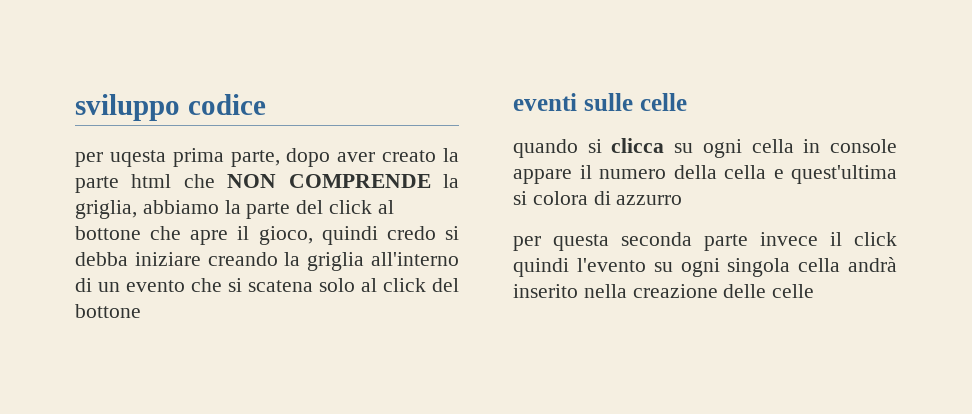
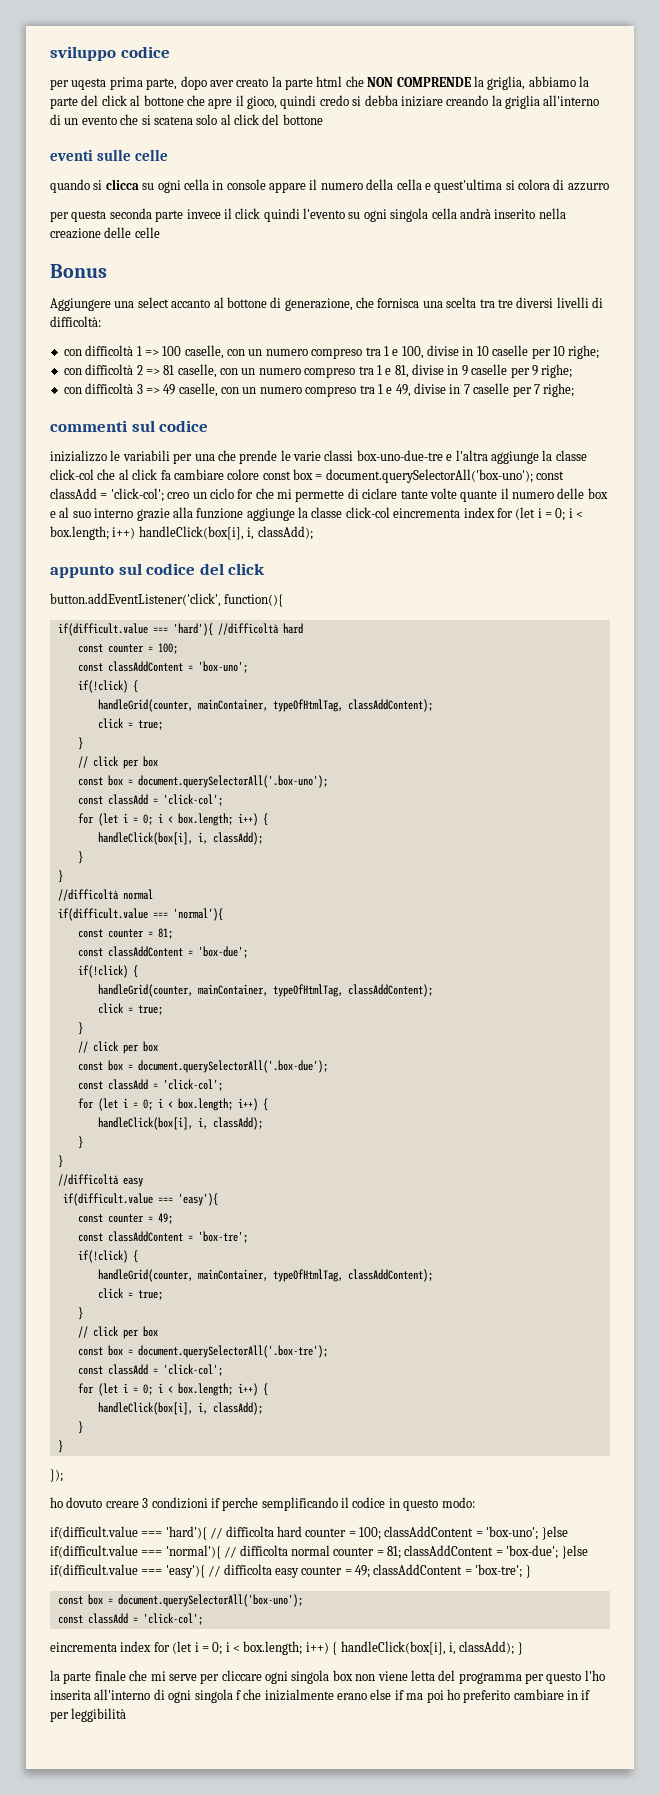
(815, 291) none -> [50,264,107,278] [50,297,603,311] [50,316,101,327] [63,345,600,359] [63,364,573,378] [63,383,575,397] [50,420,209,432] [50,450,587,464] [50,469,565,483] [50,488,608,502] [50,507,584,521] [50,526,313,540] [50,563,266,578] [50,593,284,607] [57,623,303,636] [77,643,178,654] [77,661,248,673] [77,680,138,693] [97,699,433,712] [97,718,163,730] [77,737,83,750] [77,756,158,769] [77,775,328,788] [77,794,223,806] [77,813,268,826] [97,832,263,845] [77,851,83,864] [57,870,63,883] [57,889,153,901] [57,908,223,921] [77,928,173,939] [77,946,248,958] [77,965,138,978] [97,984,433,997] [97,1003,163,1015] [77,1022,83,1035] [77,1041,158,1054] [77,1060,328,1073] [77,1079,223,1091] [77,1098,268,1111] [97,1117,263,1130] [77,1136,83,1149] [57,1155,63,1168] [57,1174,143,1187] [62,1193,218,1206] [77,1213,173,1224] [77,1231,248,1243] [77,1250,138,1263] [97,1269,433,1282] [97,1288,163,1300] [77,1307,83,1320] [77,1326,158,1339] [77,1345,328,1358] [77,1364,223,1376] [77,1383,268,1396] [97,1402,263,1415] [77,1421,83,1434] [57,1440,63,1453] [50,1469,63,1482] [50,1497,475,1511] [50,1526,568,1540] [50,1545,588,1559] [50,1564,531,1578] [57,1594,303,1607] [57,1613,203,1625] [50,1641,523,1655] [50,1670,605,1684] [50,1689,591,1703] [50,1708,127,1722] // Bonus // Aggiungere una select accanto al bottone di generazione, che fornisca una scelta tra tre diversi livelli di difficoltà: // con difficoltà 1 => 100 caselle, con un numero compreso tra 1 e 100, divise in 10 caselle per 10 righe; // con difficoltà 2 => 81 caselle, con un numero compreso tra 1 e 81, divise in 9 caselle per 9 righe; // con difficoltà 3 => 49 caselle, con un numero compreso tra 1 e 49, divise in 7 caselle per 7 righe; // commenti sul codice // inizializzo le variabili per una che prende le varie classi box-uno-due-tre e l'altra aggiunge la classe click-col che al click fa cambiare colore const box = document.querySelectorAll('box-uno'); const classAdd = 'click-col'; creo un ciclo for che mi permette di ciclare tante volte quante il numero delle box e al suo interno grazie alla funzione aggiunge la classe click-col eincrementa index for (let i = 0; i < box.length; i++) handleClick(box[i], i, classAdd); // appunto sul codice del click // button.addEventListener('click', function(){ // if(difficult.value === 'hard'){ //difficoltà hard // const counter = 100; // const classAddContent = 'box-uno'; // if(!click) { // handleGrid(counter, mainContainer, typeOfHtmlTag, classAddContent); // click = true; // } // // click per box // const box = document.querySelectorAll('.box-uno'); // const classAdd = 'click-col'; // for (let i = 0; i < box.length; i++) { // handleClick(box[i], i, classAdd); // } // } // //difficoltà normal // if(difficult.value === 'normal'){ // const counter = 81; // const classAddContent = 'box-due'; // if(!click) { // handleGrid(counter, mainContainer, typeOfHtmlTag, classAddContent); // click = true; // } // // click per box // const box = document.querySelectorAll('.box-due'); // const classAdd = 'click-col'; // for (let i = 0; i < box.length; i++) { // handleClick(box[i], i, classAdd); // } // } // //difficoltà easy // if(difficult.value === 'easy'){ // const counter = 49; // const classAddContent = 'box-tre'; // if(!click) { // handleGrid(counter, mainContainer, typeOfHtmlTag, classAddContent); // click = true; // } // // click per box // const box = document.querySelectorAll('.box-tre'); // const classAdd = 'click-col'; // for (let i = 0; i < box.length; i++) { // handleClick(box[i], i, classAdd); // } // } // }); // ho dovuto creare 3 condizioni if perche semplificando il codice in questo modo: // if(difficult.value === 'hard'){ // difficolta hard counter = 100; classAddContent = 'box-uno'; }else if(difficult.value === 'normal'){ // difficolta normal counter = 81; classAddContent = 'box-due'; }else if(difficult.value === 'easy'){ // difficolta easy counter = 49; classAddContent = 'box-tre'; } // const box = document.querySelectorAll('box-uno'); // const classAdd = 'click-col'; // eincrementa index for (let i = 0; i < box.length; i++) { handleClick(box[i], i, classAdd); } // la parte finale che mi serve per cliccare ogni singola box non viene letta del programma per questo l'ho inserita all'interno di ogni singola f che inizialmente erano else if ma poi ho preferito cambiare in if per leggibilità

